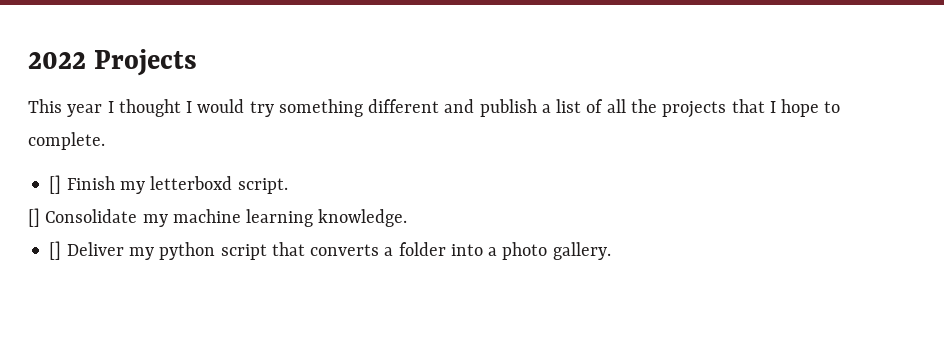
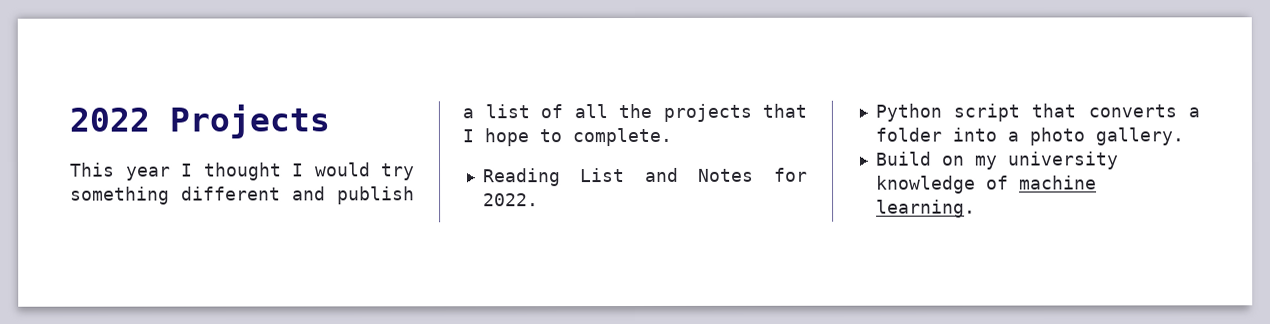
[49,175,288,194] [28,208,408,227] [49,241,216,260] [] Finish my letterboxd script. // [] Consolidate my machine learning knowledge. // [] Deliver my python -> [482,167,808,187] [482,193,539,207] [874,103,942,122] Reading List and Notes for 2022. // Python
(611, 251) none -> [874,151,1119,170] [875,175,1097,194] [875,199,976,218] // Build on my university knowledge of machine learning.

